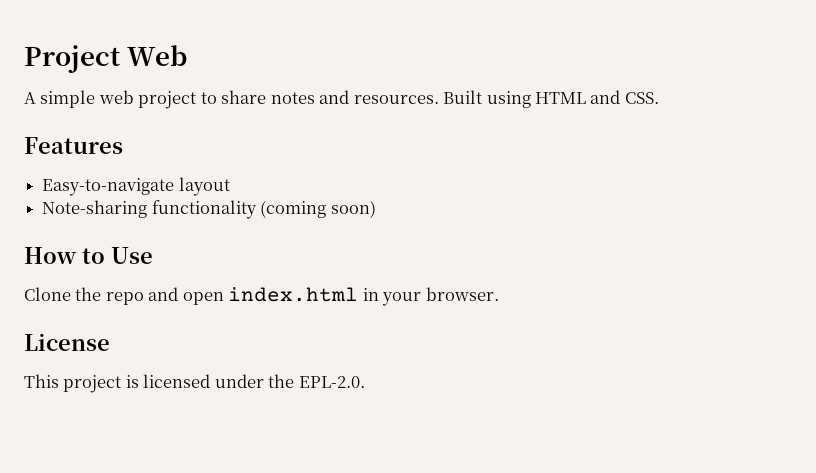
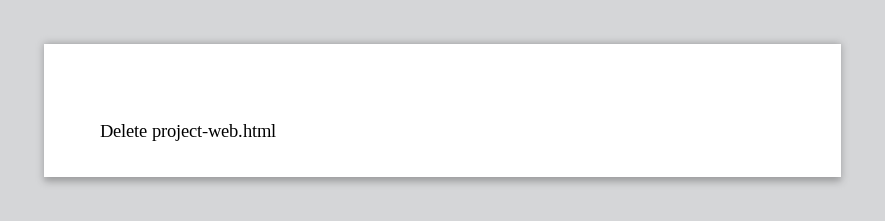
[24,45,188,73] [24,90,659,109] [24,137,123,154] [42,177,230,196] [42,200,376,219] [24,247,153,264] [24,287,499,306] [24,333,110,351] [24,374,365,393] Project Web // A simple web project to share notes and resources. Built using HTML and CSS. // Features // Easy-to-navigate layout // Note-sharing functionality (coming soon) // How to Use // Clone the repo and open index.html in your browser. // License // This project is licensed under the EPL-2.0. -> [100,124,276,141] Delete project-web.html

